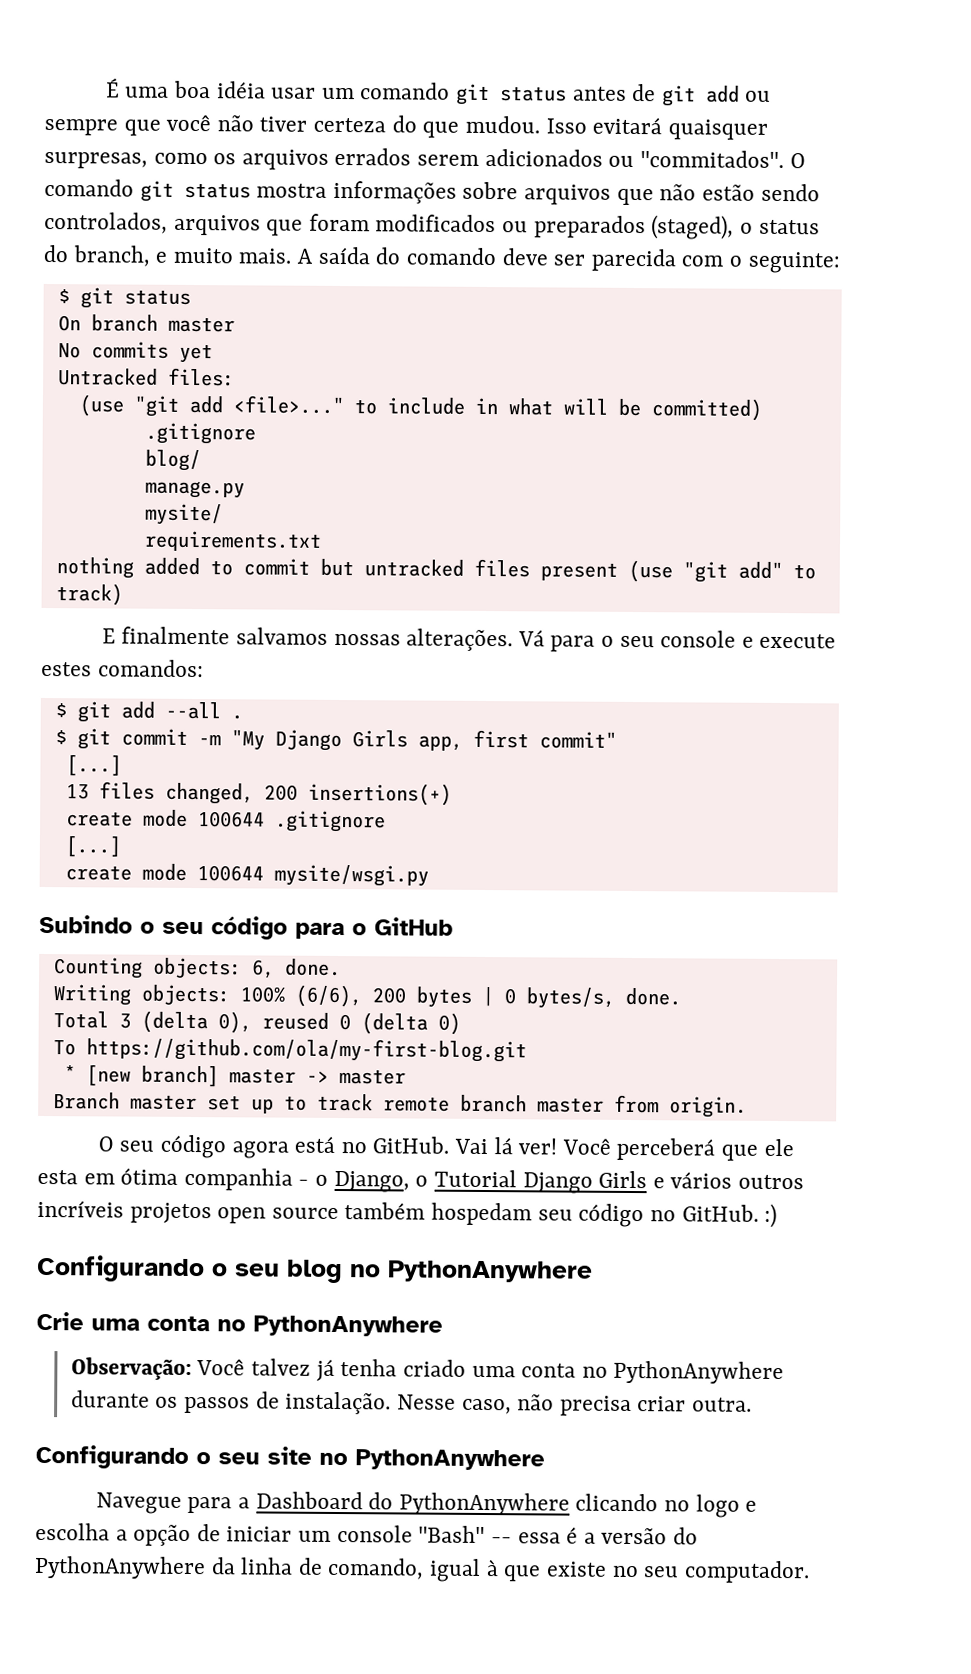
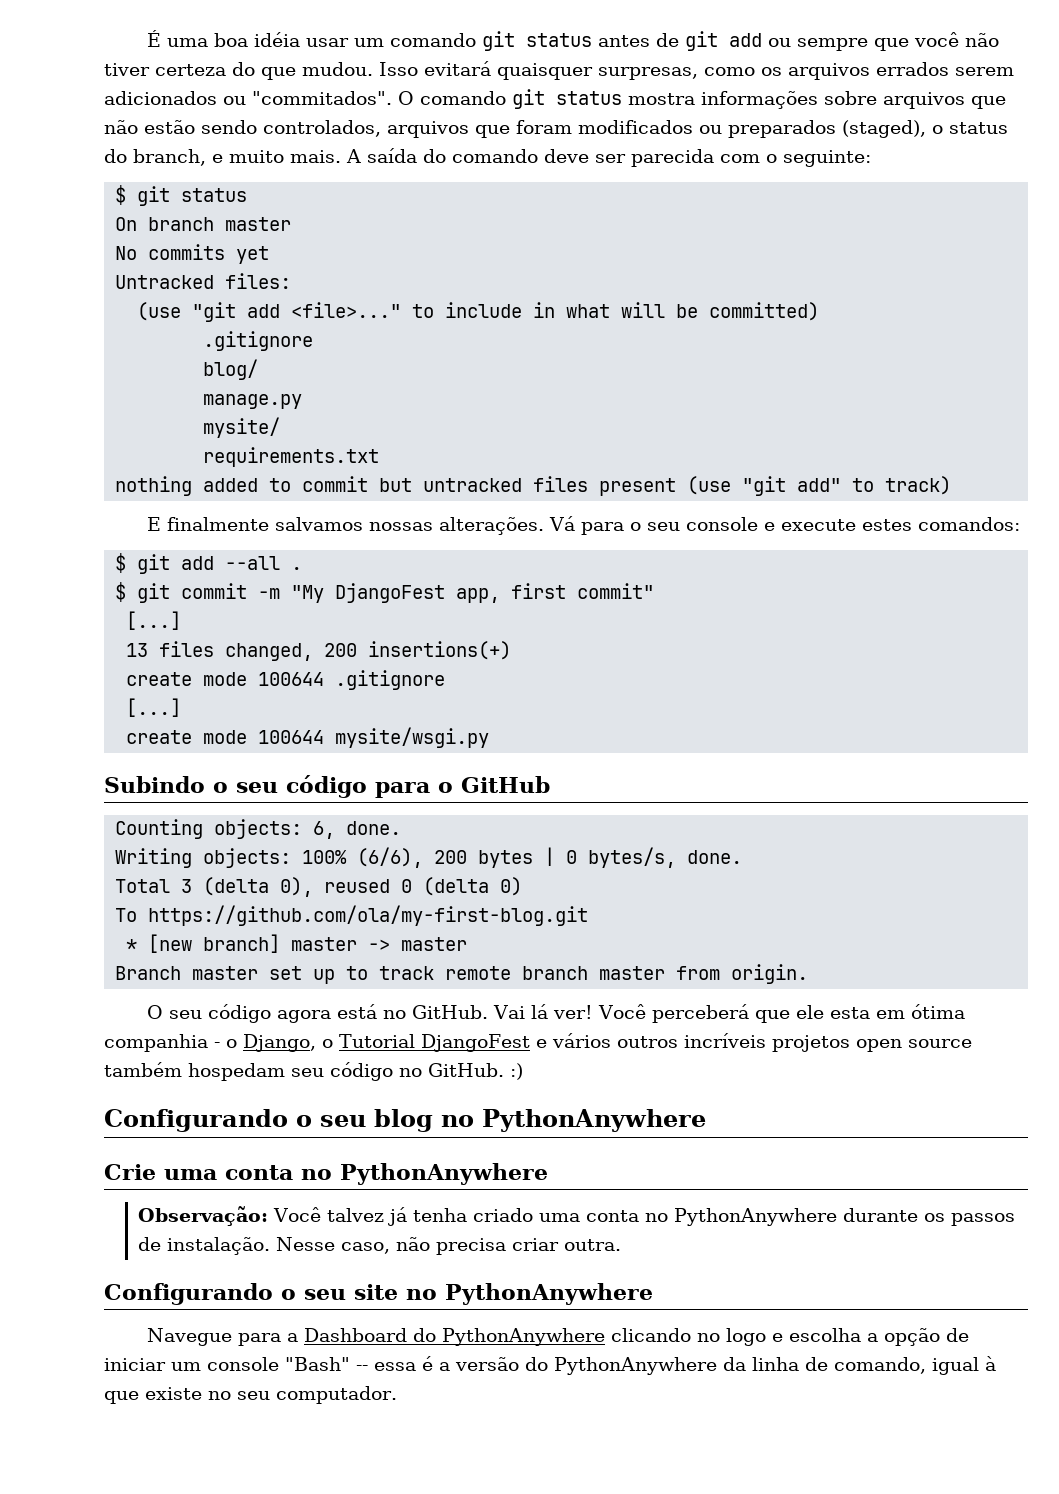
[274,729,408,752] Django Girls -> [335,583,446,603] DjangoFest
[522,1170,648,1194] Django Girls -> [421,1034,530,1052] DjangoFest

